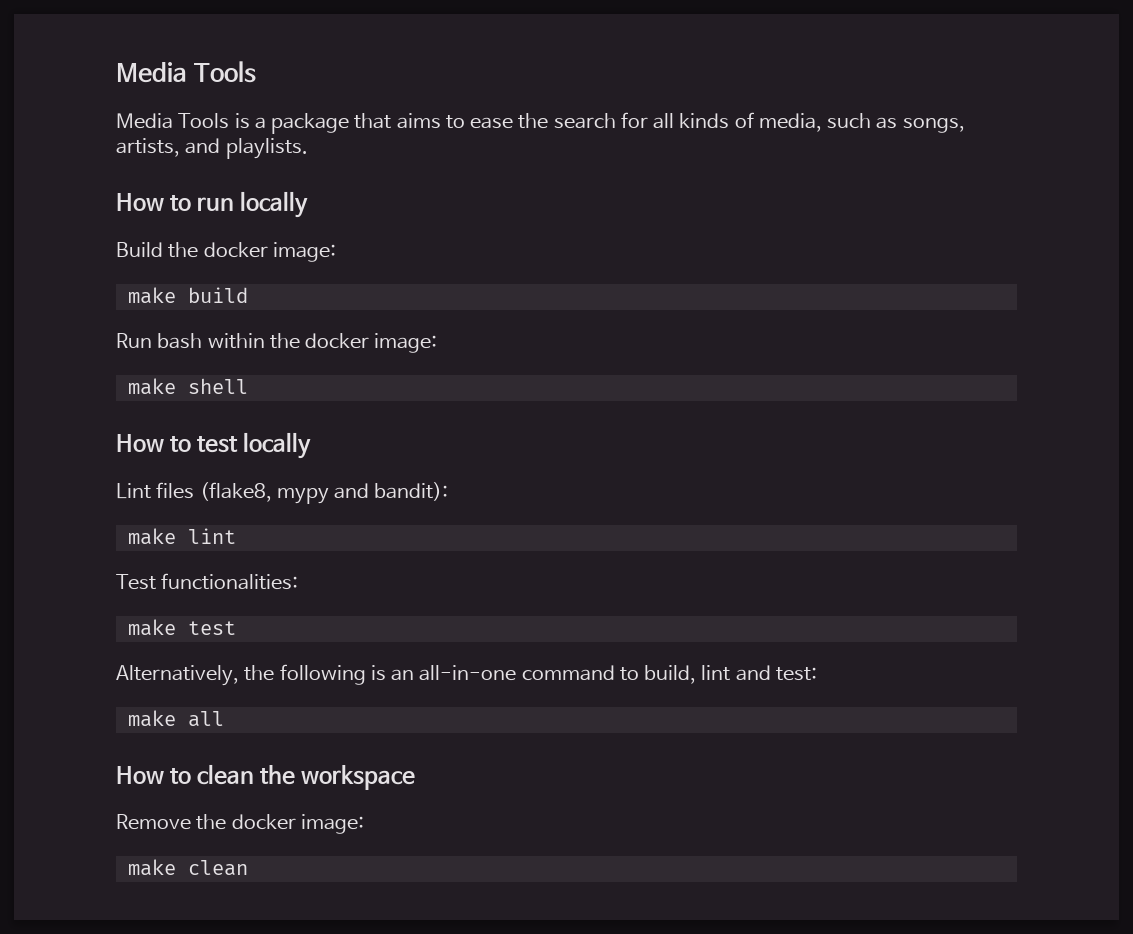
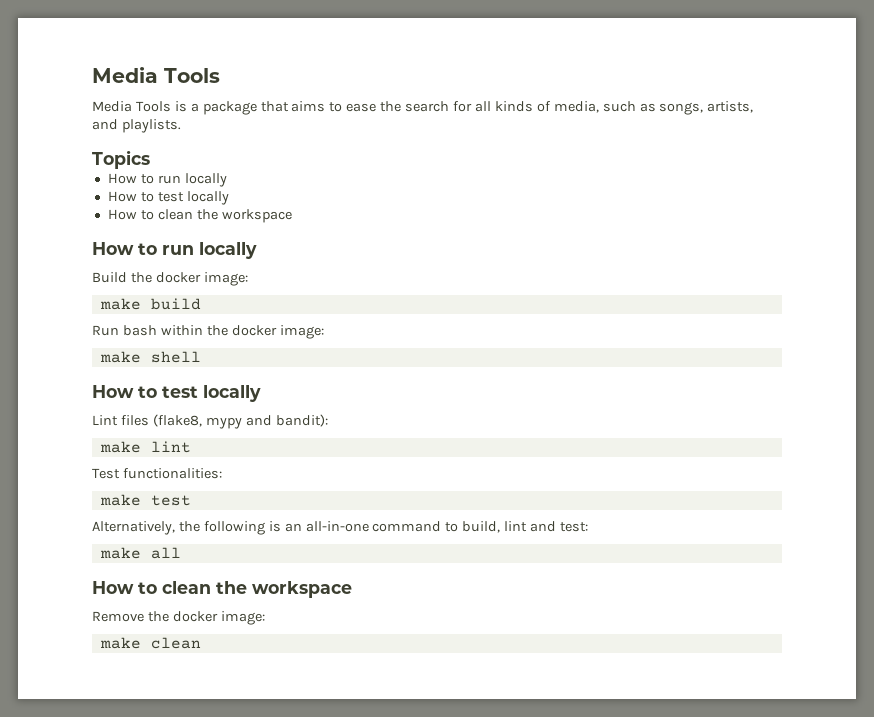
(308, 148) none -> [92,150,150,169] [107,173,227,187] [107,191,229,205] [107,209,292,223] // Topics // How to run locally // How to test locally // How to clean the workspace

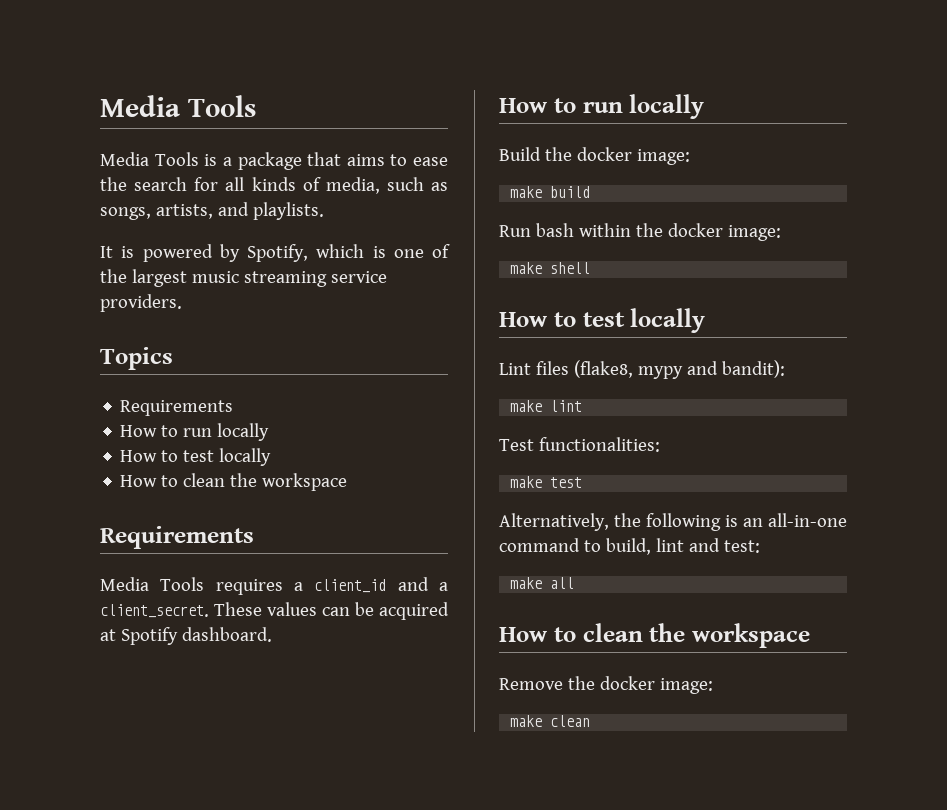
(181, 126) none -> [100,244,450,262] [100,269,387,287] [100,294,182,312] // It is powered by Spotify, which is one of the largest music streaming service providers.
(150, 159) none -> [120,400,234,416] // Requirements
(292, 216) none -> [100,526,254,549] [100,577,448,595] [100,602,449,620] [100,627,272,645] // Requirements // Media Tools requires a client_id and a client_secret. These values can be acquired at Spotify dashboard.

